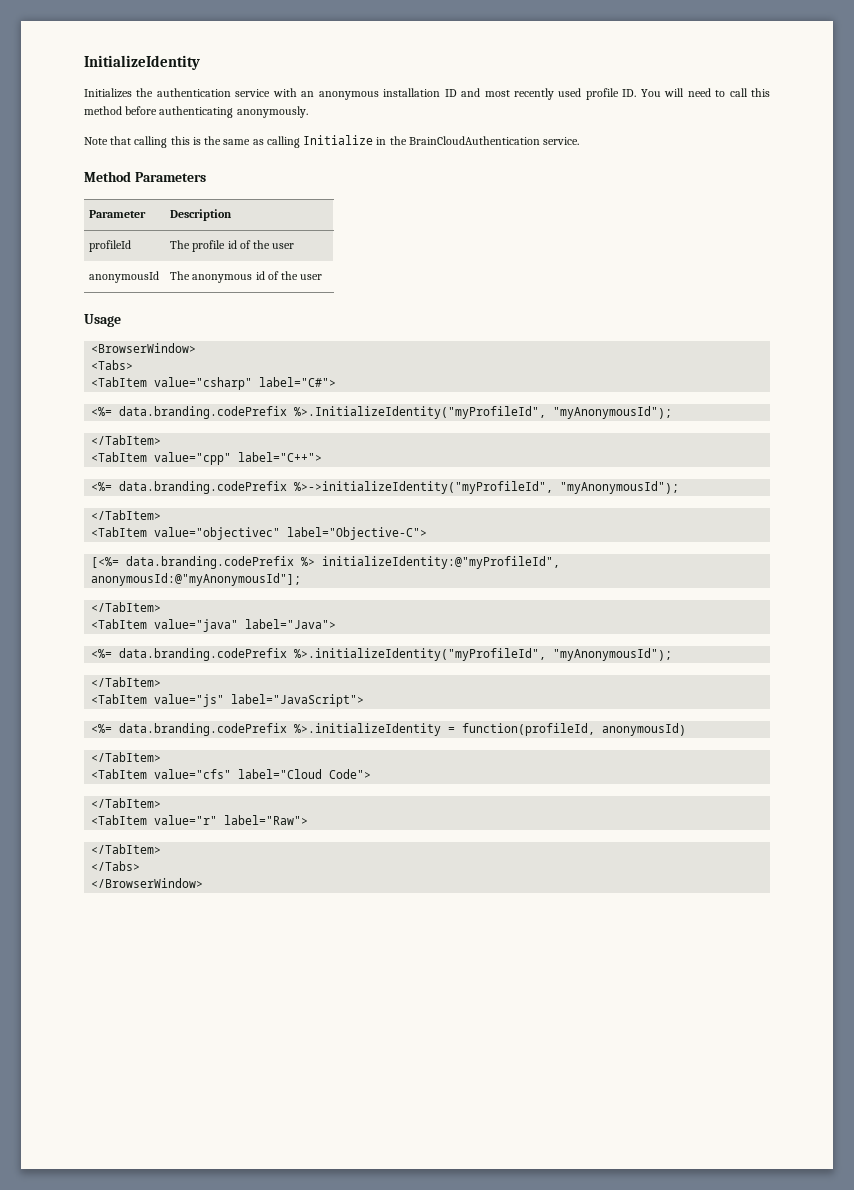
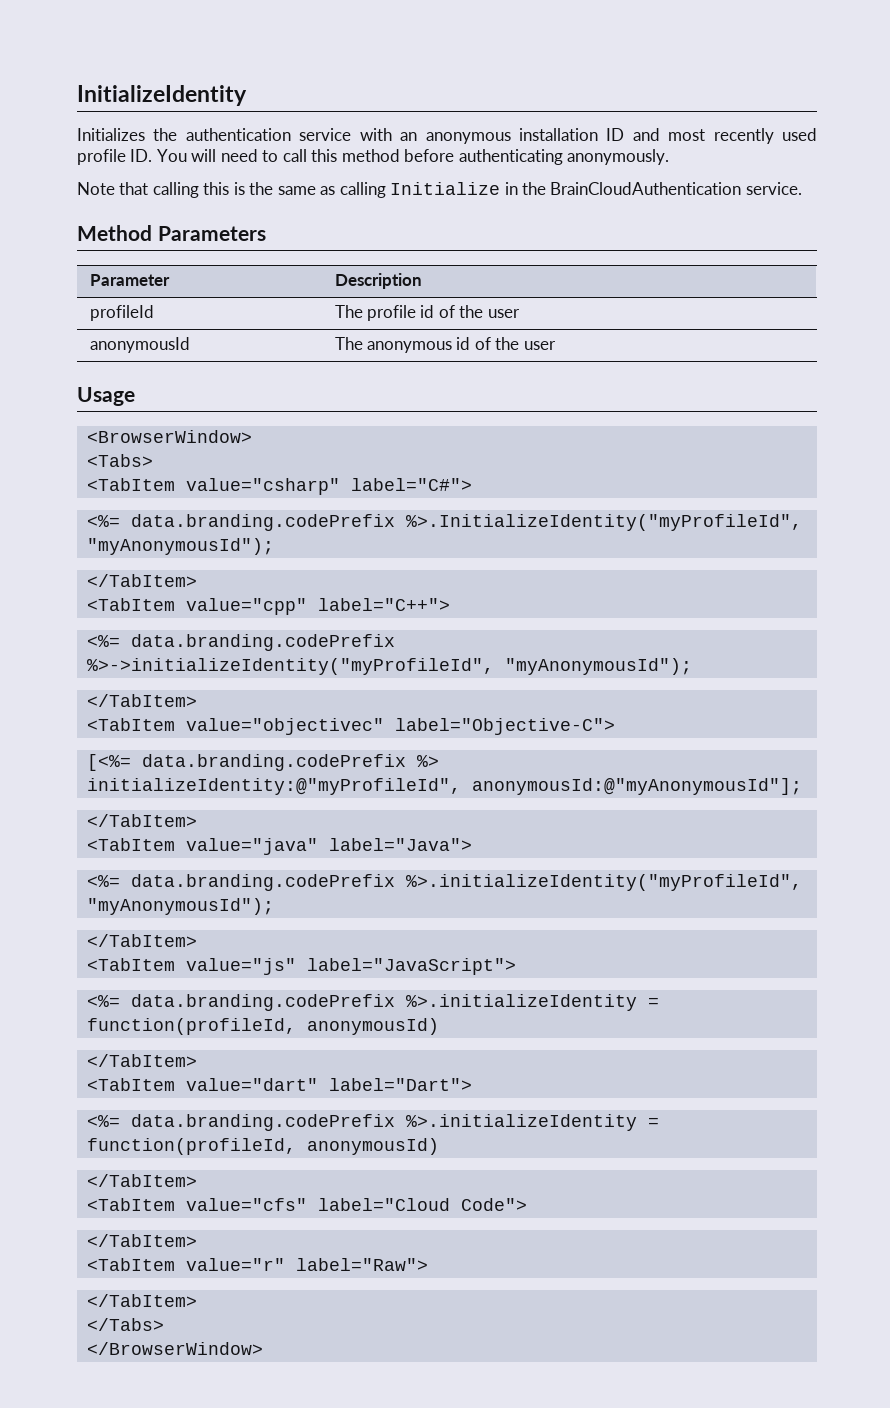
(162, 757) none -> [86,1078,472,1091] [86,1114,659,1131] [86,1138,439,1155] [86,1174,197,1187] // <TabItem value="dart" label="Dart"> // <%= data.branding.codePrefix %>.initializeIdentity = function(profileId, anonymousId) // </TabItem>

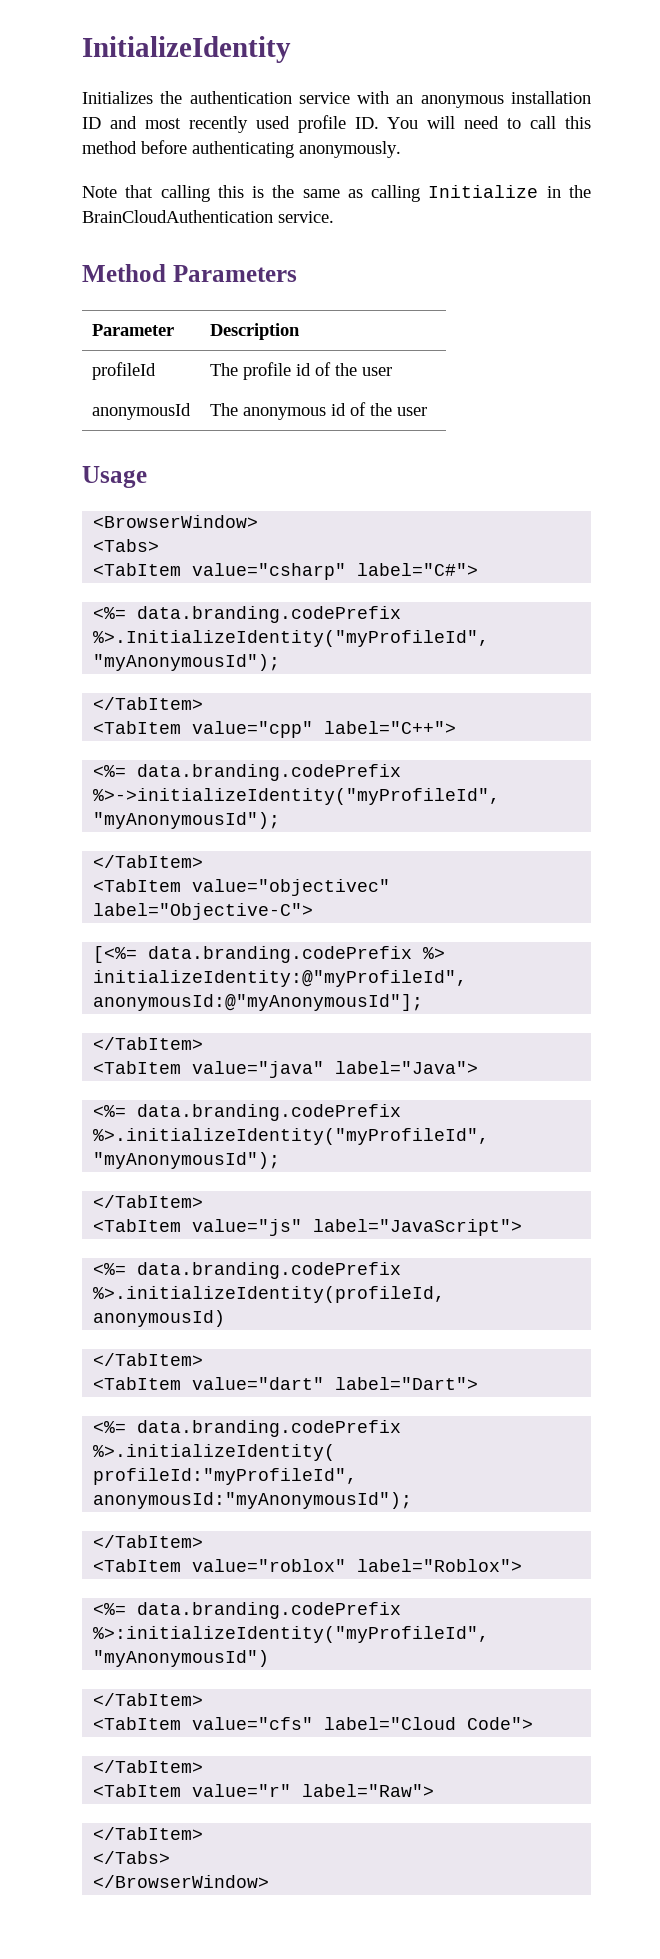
[405,994,659,1011] [86,1018,296,1035] %>.initializeIdentity = function(profileId, -> [93,1286,446,1303] %>.initializeIdentity(profileId,
[405,1114,659,1131] [86,1138,439,1155] %>.initializeIdentity = function(profileId, anonymousId) -> [93,1444,336,1461] [93,1468,358,1485] [93,1492,413,1509] [93,1535,204,1548] [93,1559,523,1572] [93,1602,402,1619] [93,1626,490,1643] [93,1650,270,1667] %>.initializeIdentity( profileId:"myProfileId", anonymousId:"myAnonymousId"); // </TabItem> // <TabItem value="roblox" label="Roblox"> // <%= data.branding.codePrefix %>:initializeIdentity("myProfileId", "myAnonymousId")

